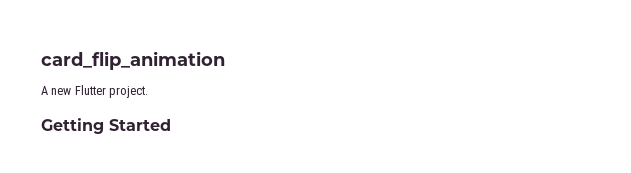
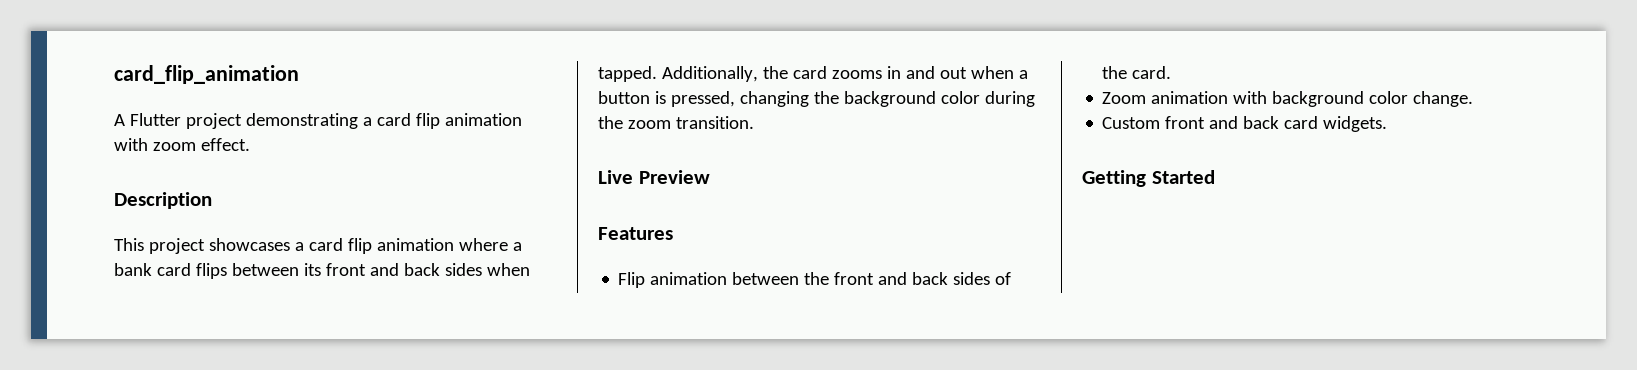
[51,85,149,98] new Flutter project. -> [129,113,522,129] [114,138,250,151] [114,192,212,209] [114,238,522,254] [114,263,530,279] [598,66,1028,82] [598,91,1035,107] [598,116,754,129] [598,170,710,184] [598,227,673,240] [618,272,1012,288] [1102,66,1172,79] [1102,91,1474,107] [1102,116,1388,132] Flutter project demonstrating a card flip animation with zoom effect. // Description // This project showcases a card flip animation where a bank card flips between its front and back sides when tapped. Additionally, the card zooms in and out when a button is pressed, changing the background color during the zoom transition. // Live Preview // Features // Flip animation between the front and back sides of the card. // Zoom animation with background color change. // Custom front and back card widgets.

